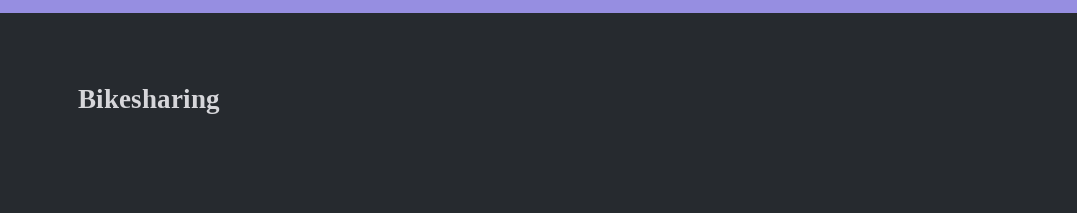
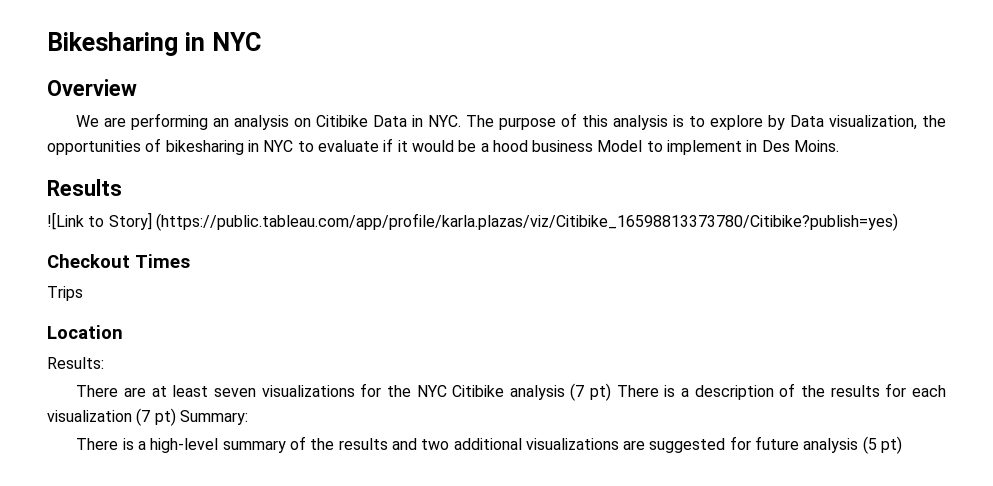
(220, 101) none -> [184,32,261,51] [47,79,137,96] [76,113,946,130] [47,138,840,155] [47,179,122,196] [47,212,898,231] [47,254,190,268] [47,286,83,301] [47,325,123,339] [47,357,104,369] [76,383,947,401] [47,408,248,426] [76,436,903,454] in NYC // Overview // We are performing an analysis on Citibike Data in NYC. The purpose of this analysis is to explore by Data visualization, the opportunities of bikesharing in NYC to evaluate if it would be a hood business Model to implement in Des Moins. // Results // ![Link to Story] (https://public.tableau.com/app/profile/karla.plazas/viz/Citibike_16598813373780/Citibike?publish=yes) // Checkout Times // Trips // Location // Results: // There are at least seven visualizations for the NYC Citibike analysis (7 pt) There is a description of the results for each visualization (7 pt) Summary: // There is a high-level summary of the results and two additional visualizations are suggested for future analysis (5 pt)

